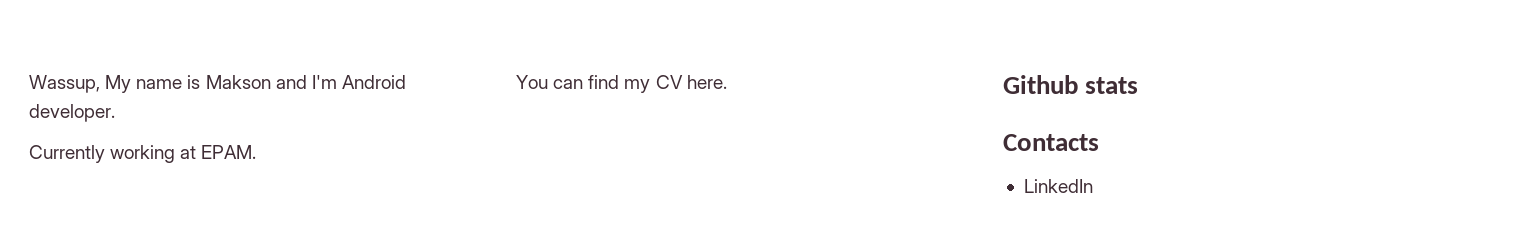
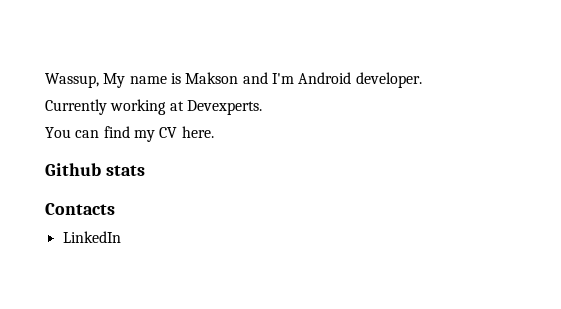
[201,145,257,159] EPAM. -> [186,100,262,115] Devexperts.

